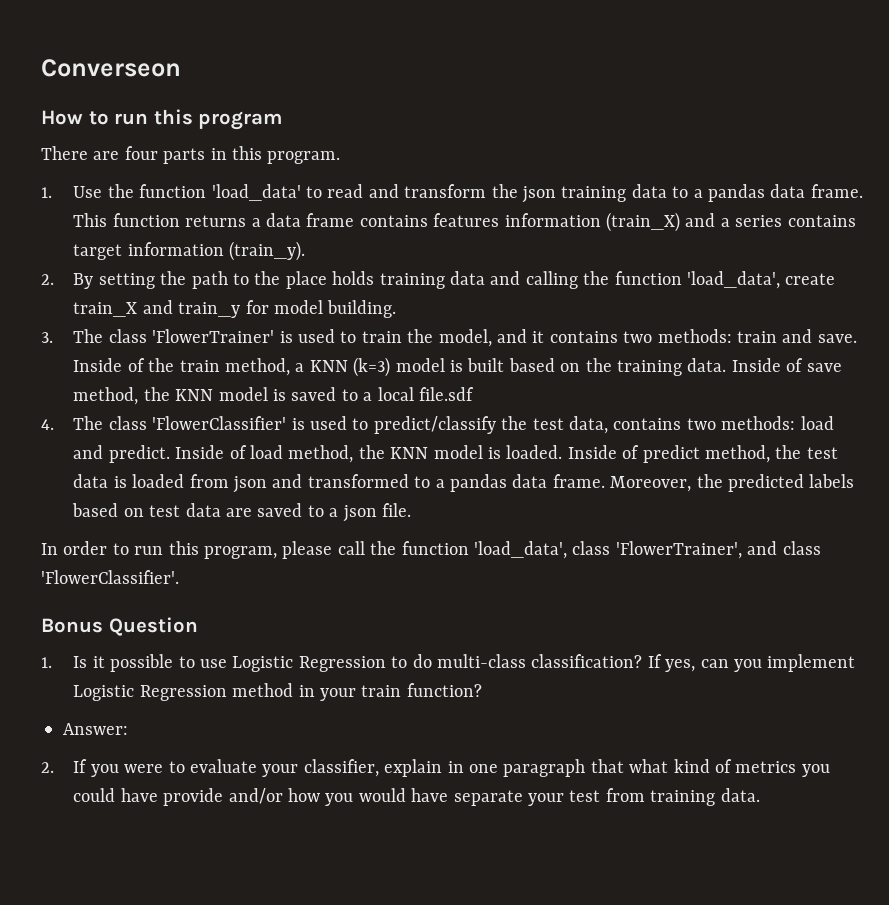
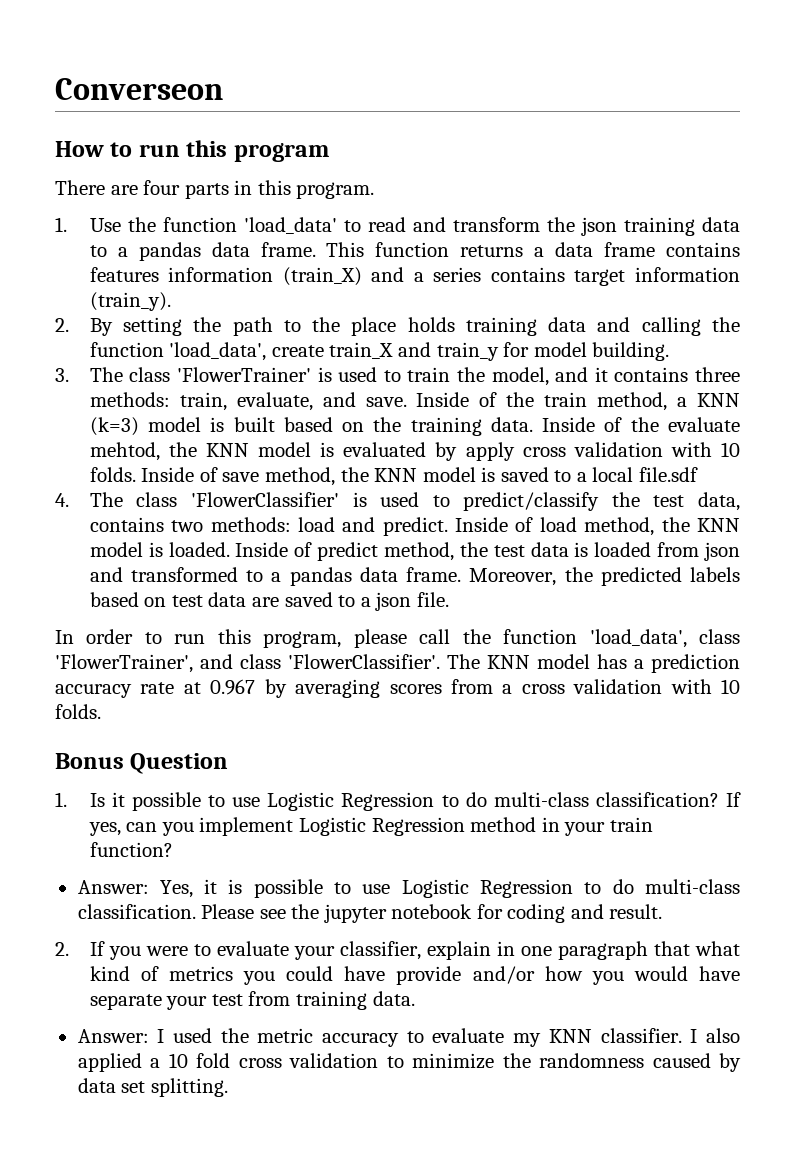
[623,329,777,343] two methods: train -> [695,367,741,382] [89,392,313,411] three methods: train, evaluate,
(804, 365) none -> [630,417,740,432] [89,442,741,461] [89,467,218,482] the evaluate mehtod, the KNN model is evaluated by apply cross validation with 10 folds. Inside of
(179, 577) none -> [447,654,740,673] [55,679,740,698] [55,704,101,719] The KNN model has a prediction accuracy rate at 0.967 by averaging scores from a cross validation with 10 folds.
(128, 729) none -> [159,879,741,898] [77,904,663,923] Yes, it is possible to use Logistic Regression to do multi-class classification. Please see the jupyter notebook for coding and result.
(760, 795) none -> [77,1028,740,1047] [77,1053,741,1072] [77,1078,228,1097] // Answer: I used the metric accuracy to evaluate my KNN classifier. I also applied a 10 fold cross validation to minimize the randomness caused by data set splitting.

